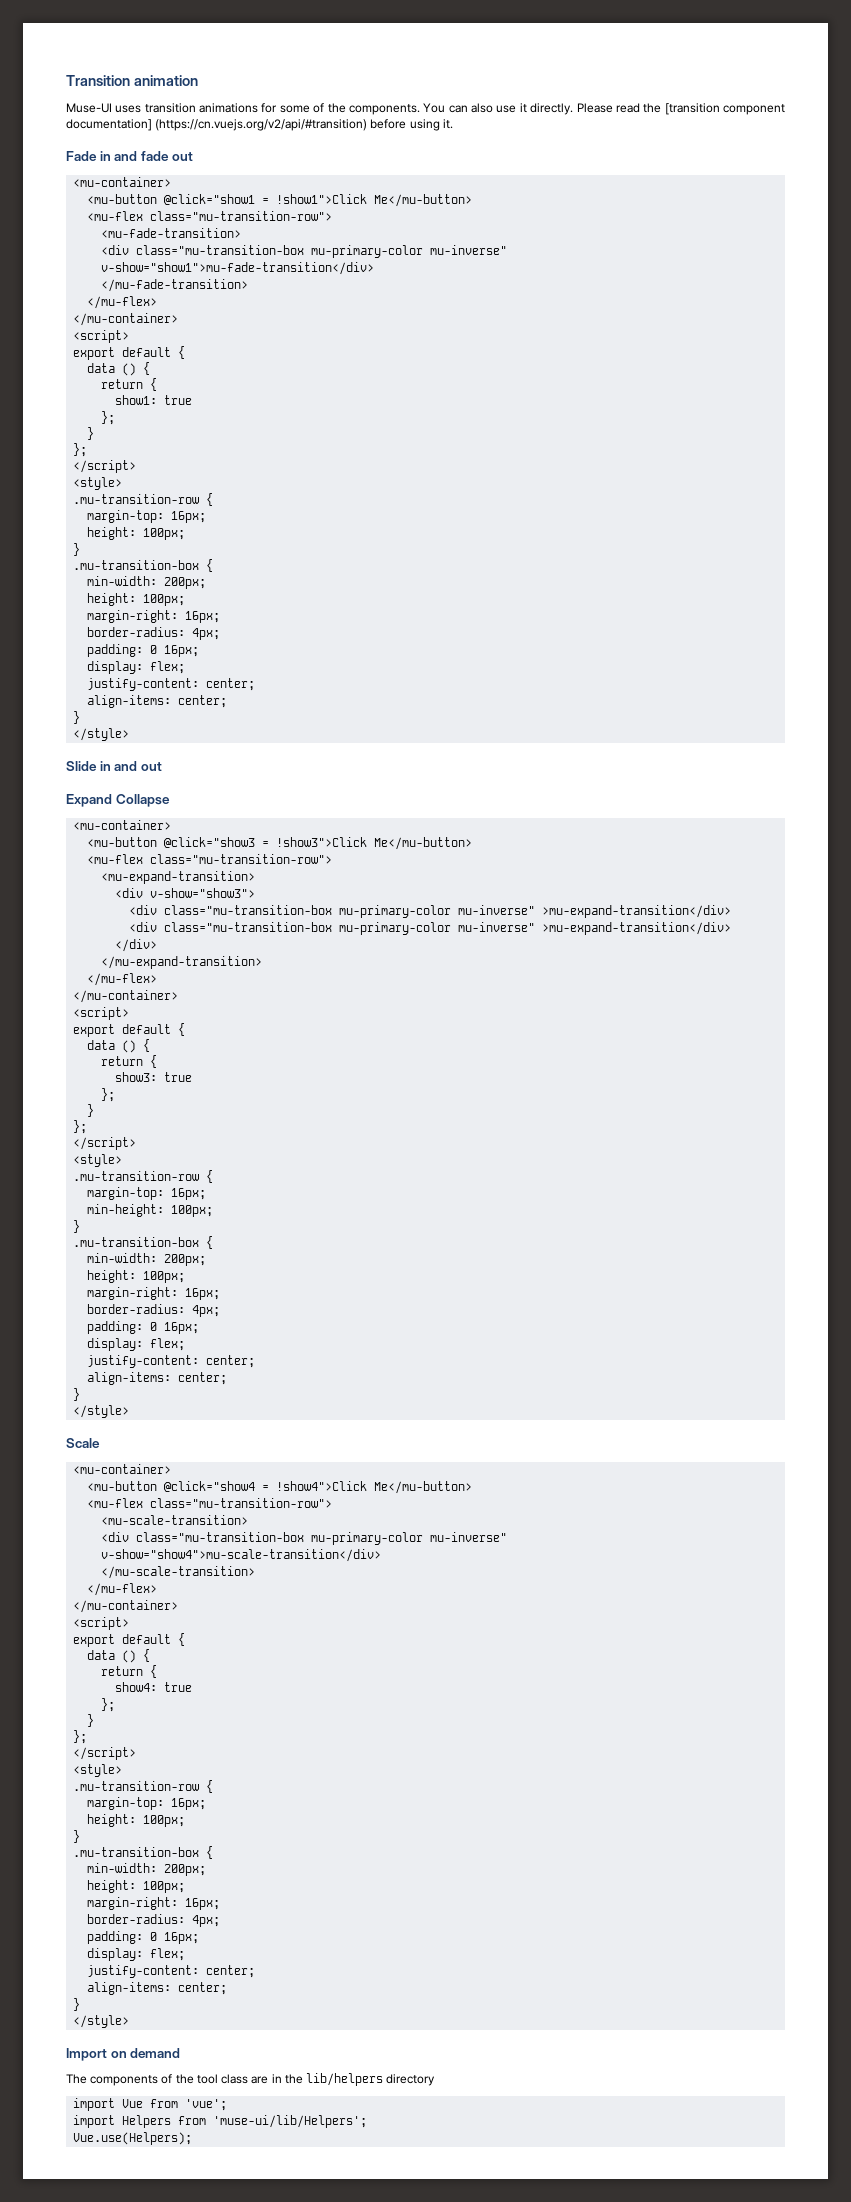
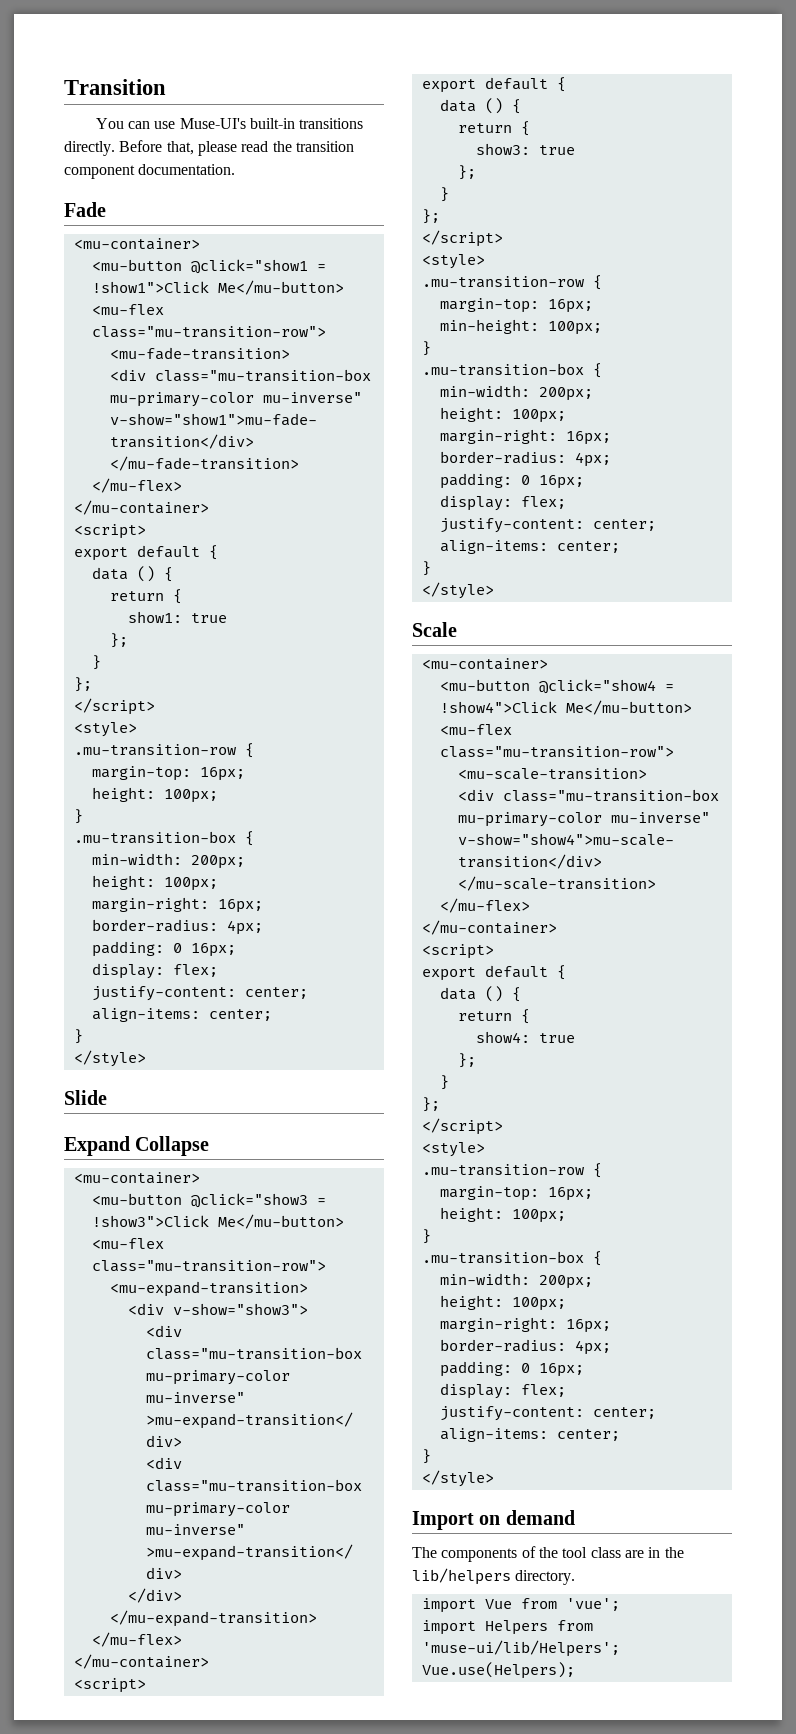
[133,75,198,86] [66,103,785,115] [66,119,453,131] [66,151,193,161] animation // Muse-UI uses transition animations for some of the components. You can also use it directly. Please read the [transition component documentation] (https://cn.vuejs.org/v2/api/#transition) before using it. // Fade in and fade out -> [95,118,364,129] [64,140,354,156] [64,164,236,179] [64,202,106,217] // You can use Muse-UI's built-in transitions directly. Before that, please read the transition component documentation. // Fade
[99,761,162,771] in and out -> (107, 1097) none
[386,2074,436,2086] directory -> [515,1570,576,1585] directory.

